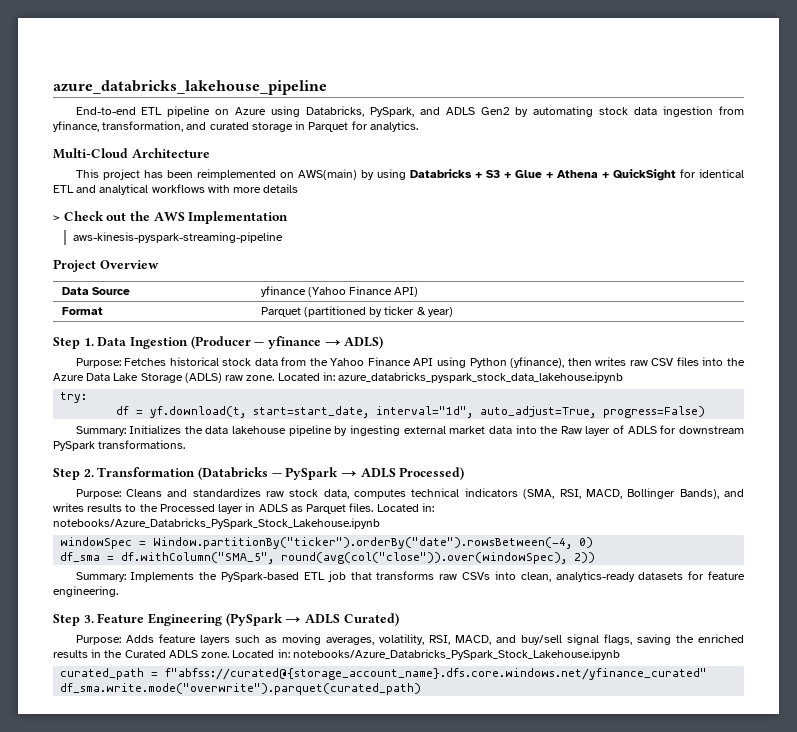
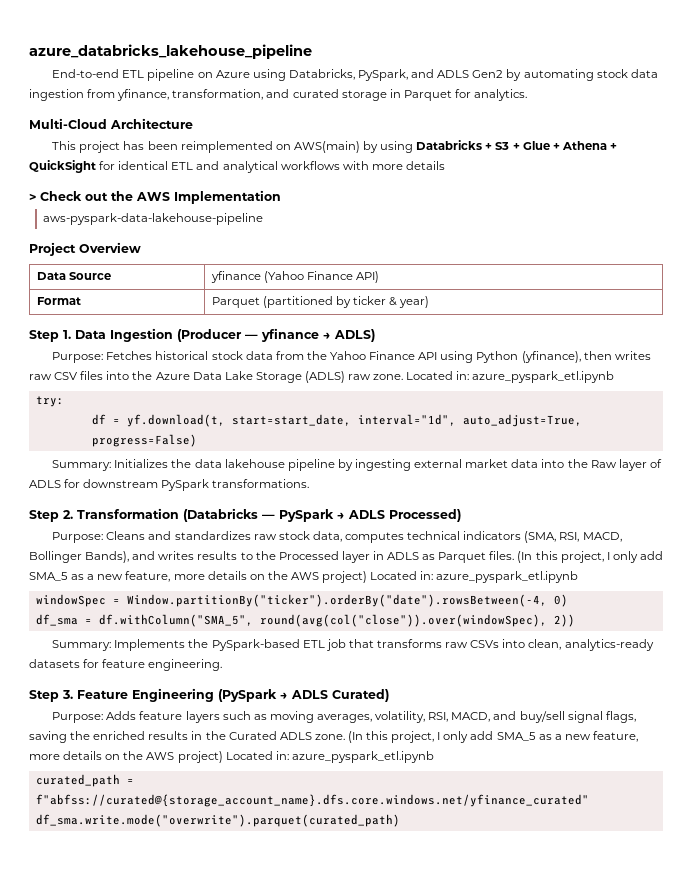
[72,232,283,243] aws-kinesis-pyspark-streaming-pipeline -> [43,213,264,225] aws-pyspark-data-lakehouse-pipeline
[338,372,624,383] azure_databricks_pyspark_stock_data_lakehouse.ipynb -> [472,371,615,383] azure_pyspark_etl.ipynb
[376,503,434,512] [53,518,380,529] Located in: notebooks/Azure_Databricks_PySpark_Stock_Lakehouse.ipynb -> [517,551,663,563] [29,571,579,583] (In this project, I only add SMA_5 as a new feature, more details on the AWS project) Located in: azure_pyspark_etl.ipynb
[232,649,620,660] Located in: notebooks/Azure_Databricks_PySpark_Stock_Lakehouse.ipynb -> [347,731,638,743] [29,751,434,763] (In this project, I only add SMA_5 as a new feature, more details on the AWS project) Located in: azure_pyspark_etl.ipynb

